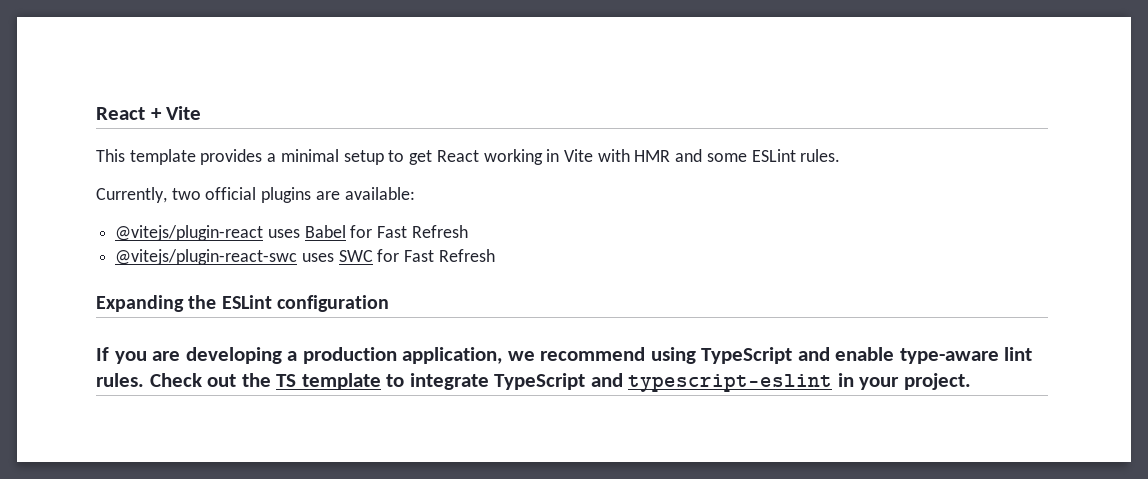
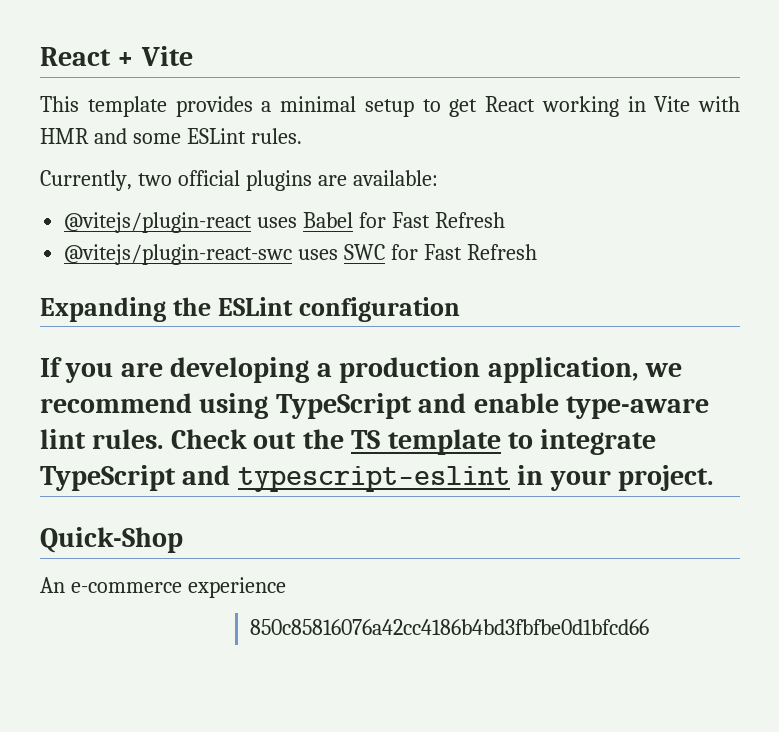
(971, 381) none -> [40,527,183,553] [40,577,286,598] [250,619,649,635] // Quick-Shop // An e-commerce experience // 850c85816076a42cc4186b4bd3fbfbe0d1bfcd66

